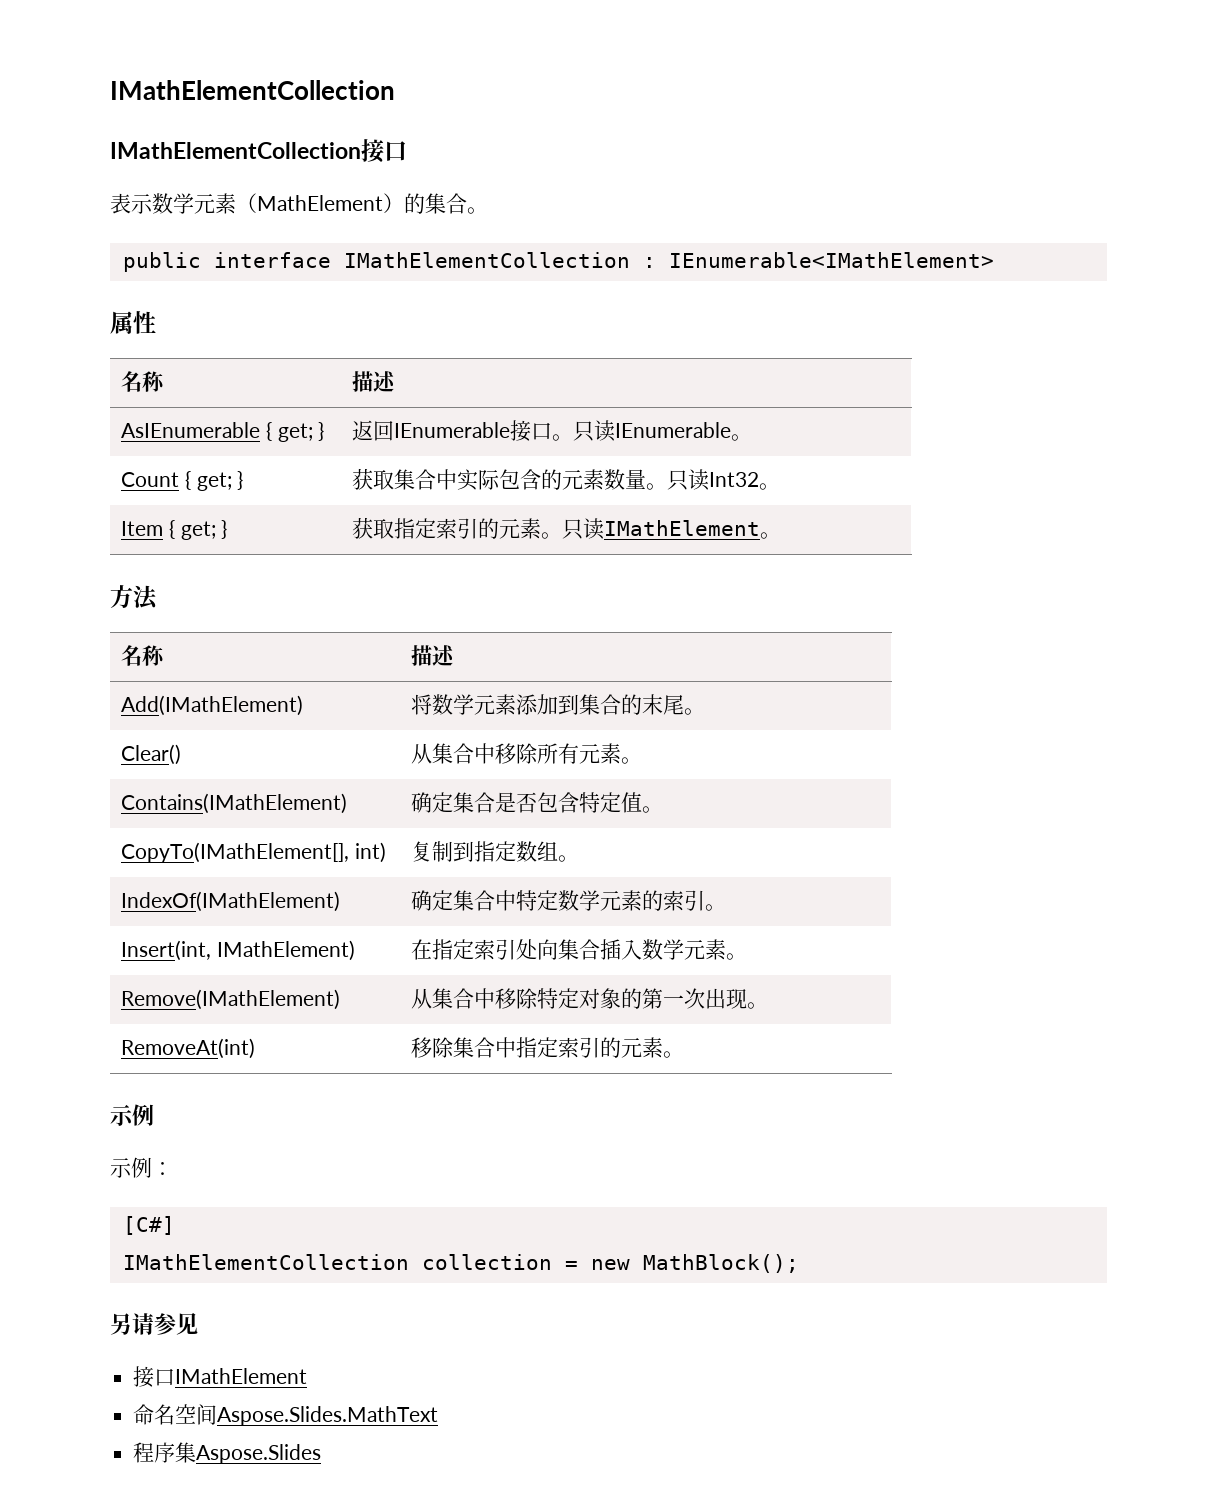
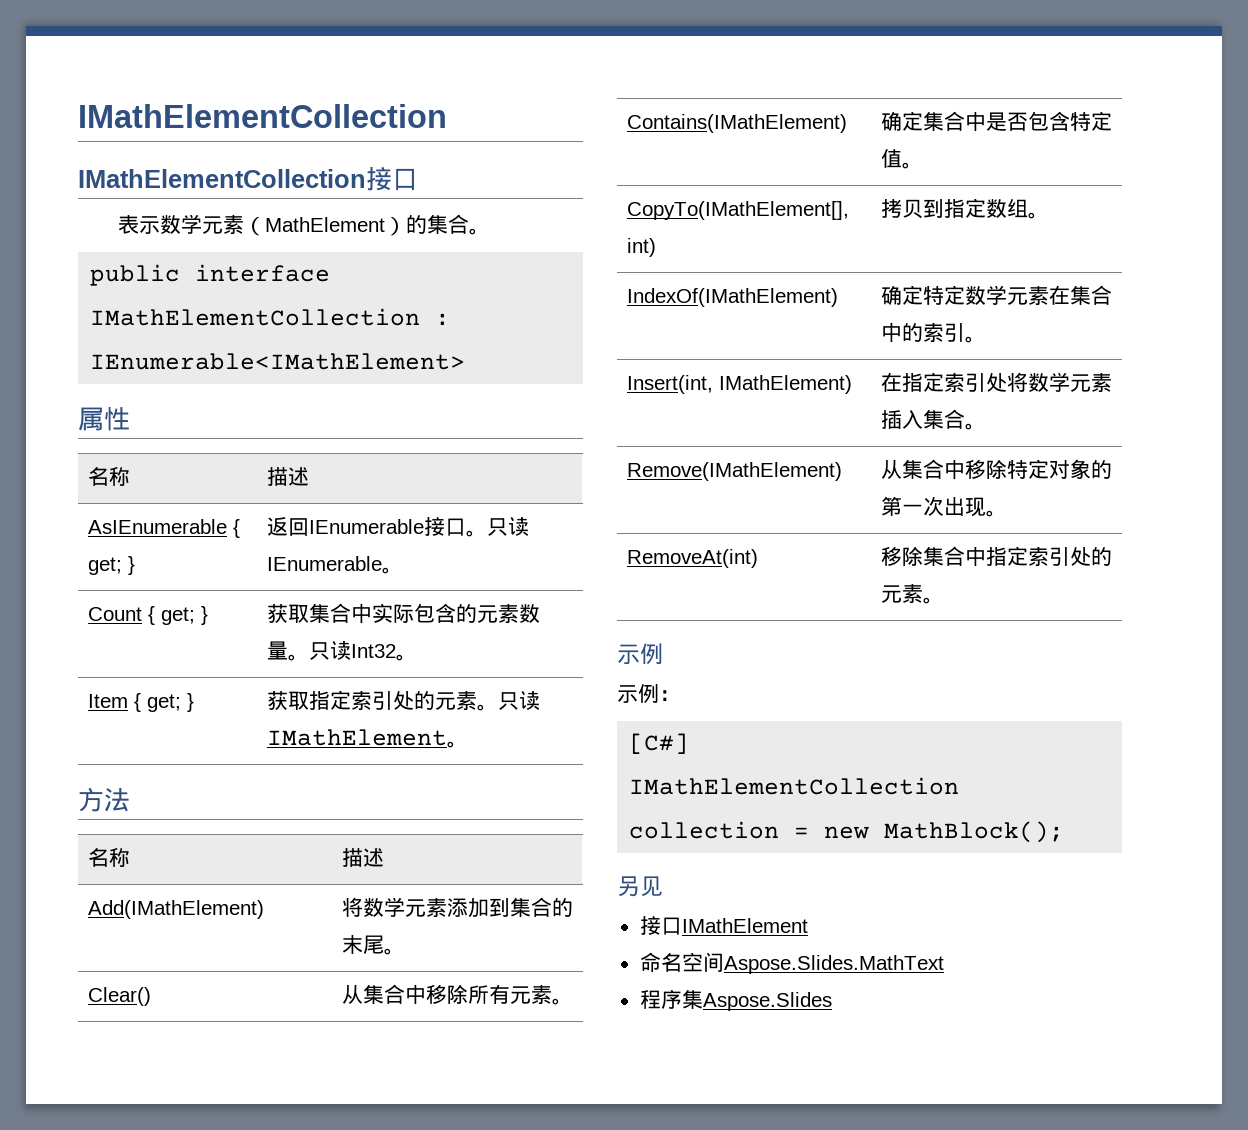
(479, 528) none -> [392,690,414,710] 处
(496, 802) none -> [964,111,986,132] 中
[411,841,454,862] 复制 -> [880,199,923,219] 拷贝
[453,890,517,911] 集合中 -> (923, 295) none
(643, 900) none -> [1048,285,1112,305] [880,322,902,343] 在集合中
[537,939,727,960] 向集合插入数学元素 -> [1006,372,1112,393] [880,409,965,429] 将数学元素插入集合
(601, 1047) none -> [1069,546,1091,566] 处
[132,1313,176,1335] 请参 -> (640, 886) none

